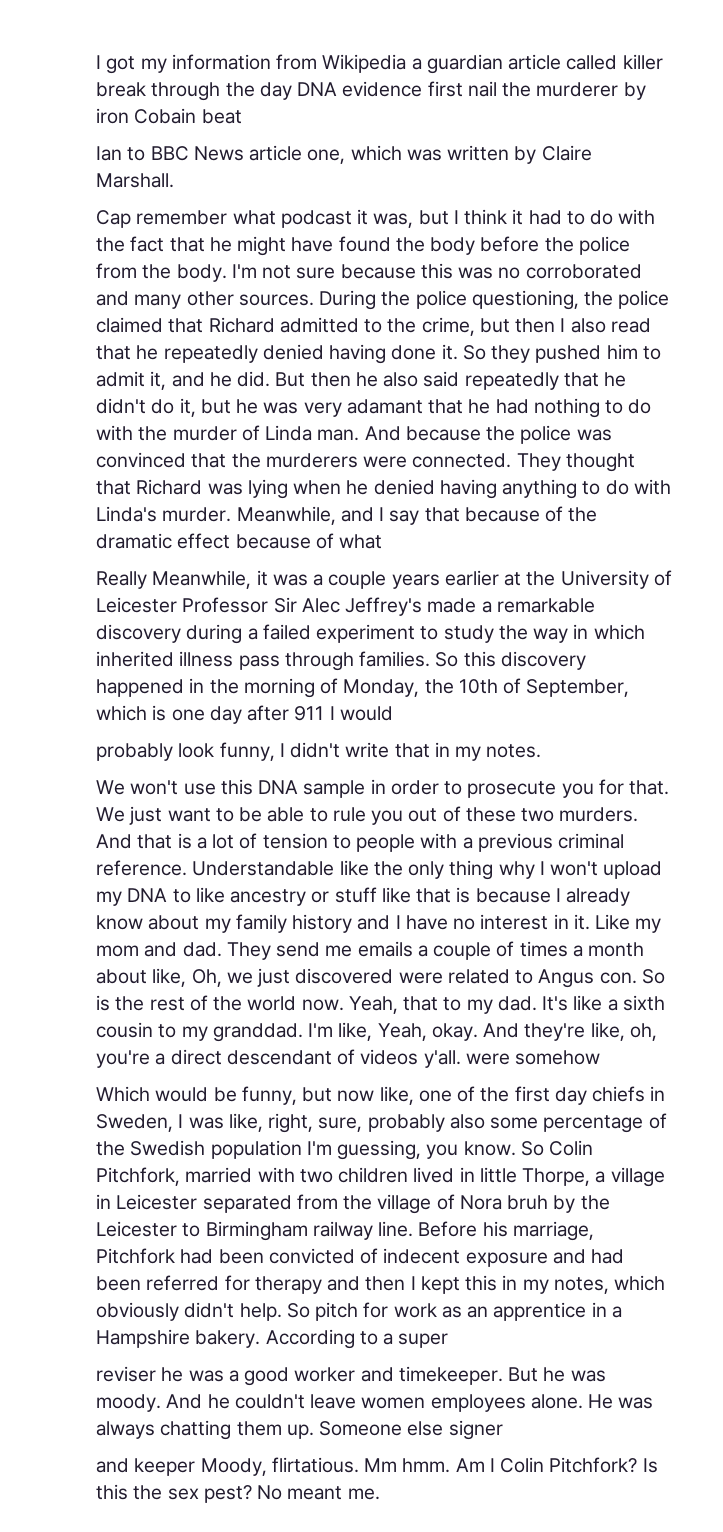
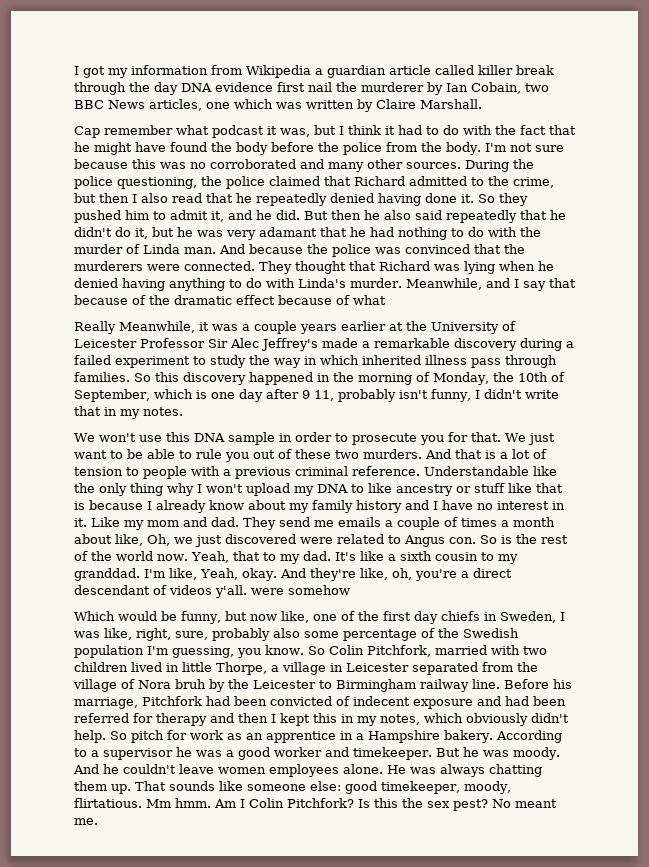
[96,108,242,124] [96,145,346,164] iron Cobain beat // Ian to BBC News article one, -> [446,82,549,94] [74,99,230,111] Ian Cobain, two BBC News articles, one
[294,706,393,721] [96,743,215,761] 911 I would // probably look -> [301,389,428,402] 9 11, probably isn't
[398,1333,449,1348] [96,1366,156,1382] super // reviser -> [103,748,173,760] supervisor
[319,1420,503,1440] [96,1458,267,1476] Someone else signer // and keeper Moody, -> [135,781,511,794] That sounds like someone else: good timekeeper, moody,

